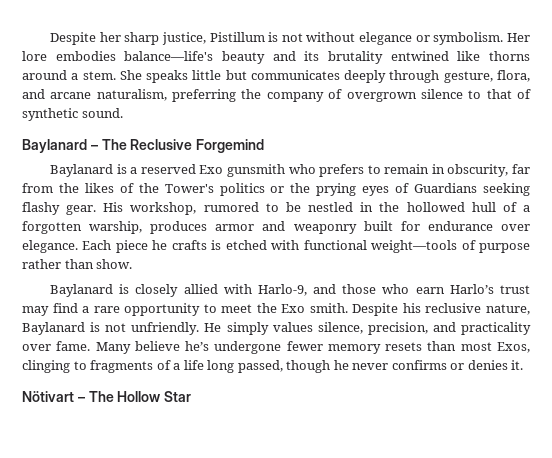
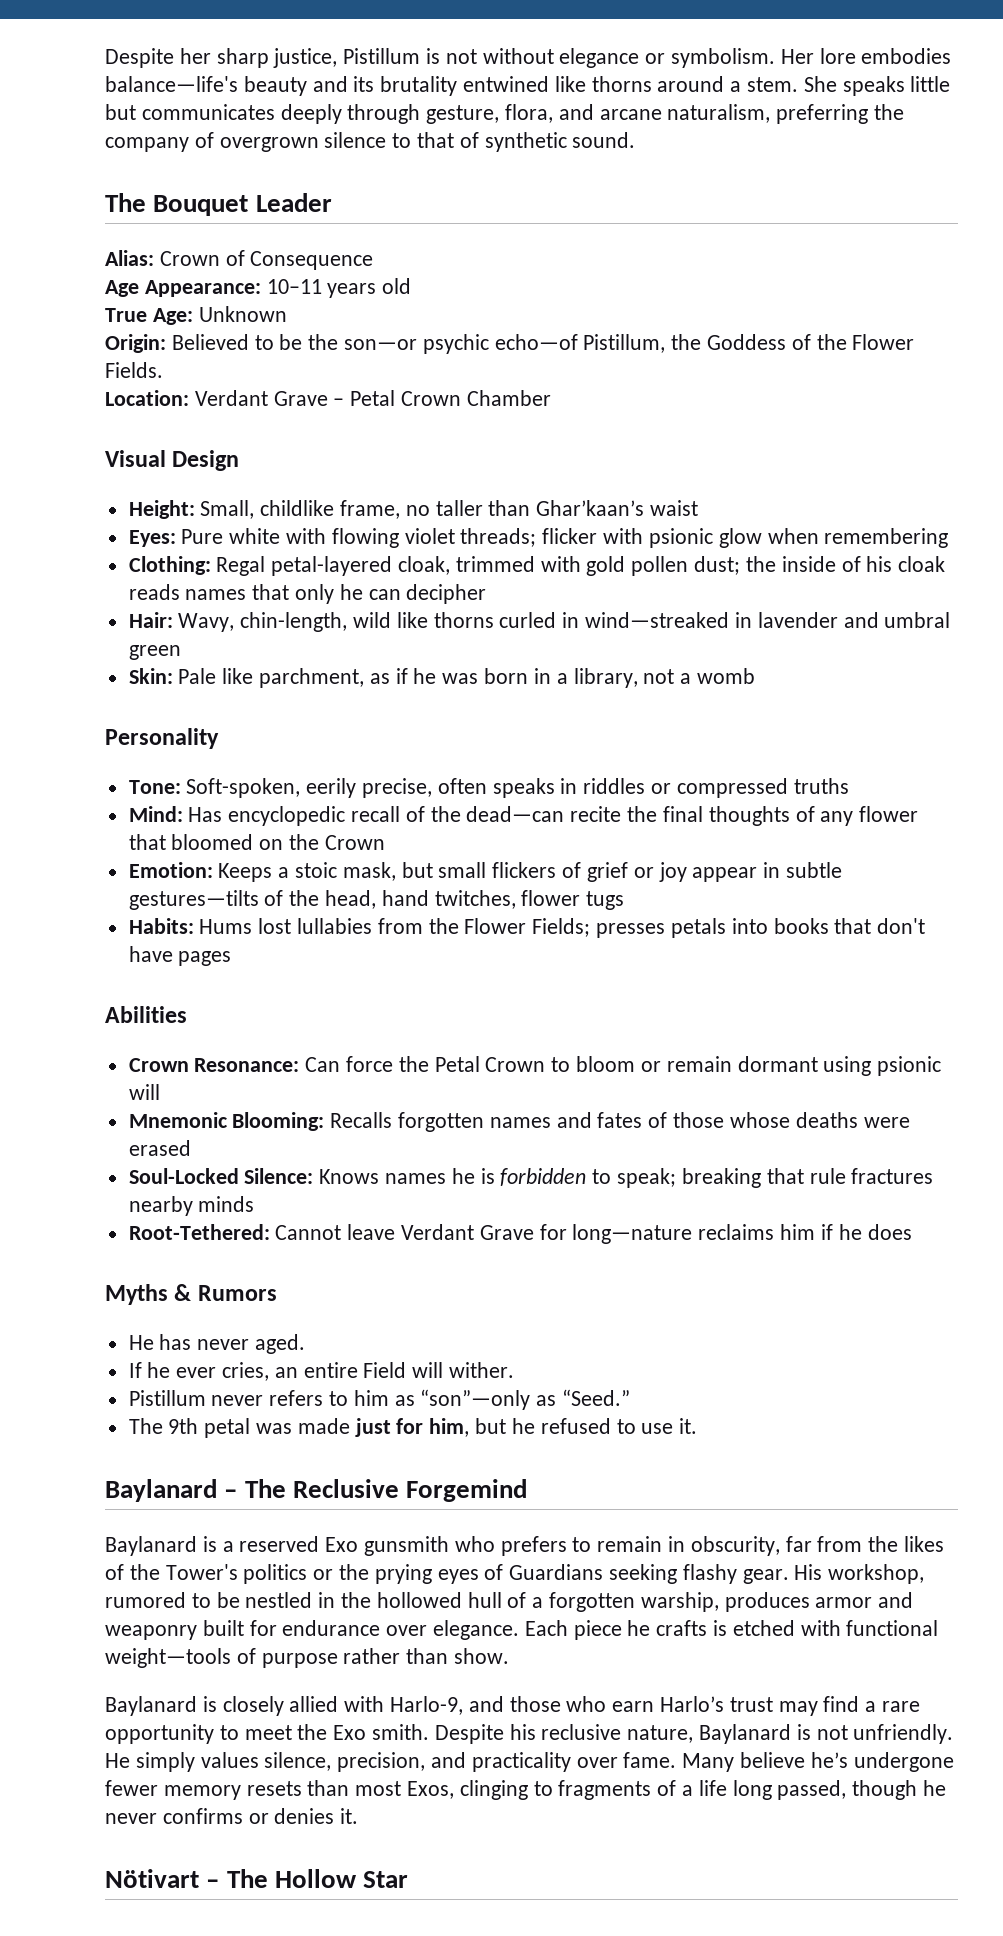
(123, 113) none -> [105,193,332,216] [105,250,374,270] [105,278,412,298] [105,306,287,325] [105,334,915,354] [105,362,163,378] [105,390,551,406] [105,450,240,471] [128,500,699,519] [128,528,949,548] [128,556,946,576] [128,584,487,604] [128,612,951,632] [128,645,181,660] [128,668,755,688] [105,728,219,749] [128,778,849,798] [128,806,919,826] [128,834,385,850] [128,862,842,882] [128,890,625,910] [128,918,926,938] [128,946,232,966] [105,1006,187,1023] [128,1056,942,1076] [128,1084,160,1100] [128,1112,910,1132] [128,1140,191,1156] [128,1168,934,1188] [128,1196,255,1216] [128,1224,912,1244] [105,1284,277,1305] [128,1334,306,1354] [128,1362,515,1381] [128,1389,631,1410] [128,1418,698,1438] // The Bouquet Leader // Alias: Crown of Consequence // Age Appearance: 10–11 years old // True Age: Unknown // Origin: Believed to be the son—or psychic echo—of Pistillum, the Goddess of the Flower Fields. // Location: Verdant Grave – Petal Crown Chamber // Visual Design // Height: Small, childlike frame, no taller than Ghar’kaan’s waist // Eyes: Pure white with flowing violet threads; flicker with psionic glow when remembering // Clothing: Regal petal-layered cloak, trimmed with gold pollen dust; the inside of his cloak reads names that only he can decipher // Hair: Wavy, chin-length, wild like thorns curled in wind—streaked in lavender and umbral green // Skin: Pale like parchment, as if he was born in a library, not a womb // Personality // Tone: Soft-spoken, eerily precise, often speaks in riddles or compressed truths // Mind: Has encyclopedic recall of the dead—can recite the final thoughts of any flower that bloomed on the Crown // Emotion: Keeps a stoic mask, but small flickers of grief or joy appear in subtle gestures—tilts of the head, hand twitches, flower tugs // Habits: Hums lost lullabies from the Flower Fields; presses petals into books that don't have pages // Abilities // Crown Resonance: Can force the Petal Crown to bloom or remain dormant using psionic will // Mnemonic Blooming: Recalls forgotten names and fates of those whose deaths were erased // Soul-Locked Silence: Knows names he is forbidden to speak; breaking that rule fractures nearby minds // Root-Tethered: Cannot leave Verdant Grave for long—nature reclaims him if he does // Myths & Rumors // He has never aged. // If he ever cries, an entire Field will wither. // Pistillum never refers to him as “son”—only as “Seed.” // The 9th petal was made just for him, but he refused to use it.

